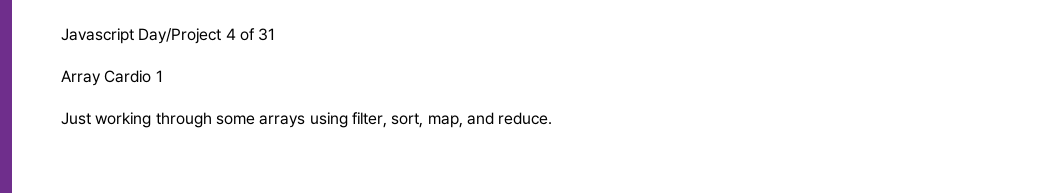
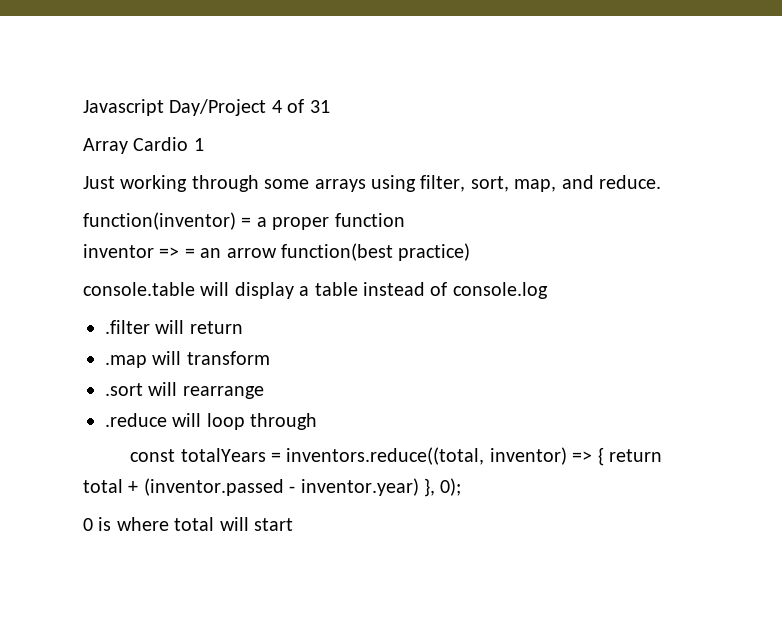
(553, 118) none -> [83,212,405,230] [83,243,471,261] [83,282,548,299] [105,320,243,334] [105,351,270,368] [105,382,264,399] [105,413,318,430] [130,447,663,466] [83,478,462,497] [83,517,293,531] // function(inventor) = a proper function // inventor => = an arrow function(best practice) // console.table will display a table instead of console.log // .filter will return // .map will transform // .sort will rearrange // .reduce will loop through // const totalYears = inventors.reduce((total, inventor) => { return total + (inventor.passed - inventor.year) }, 0); // 0 is where total will start

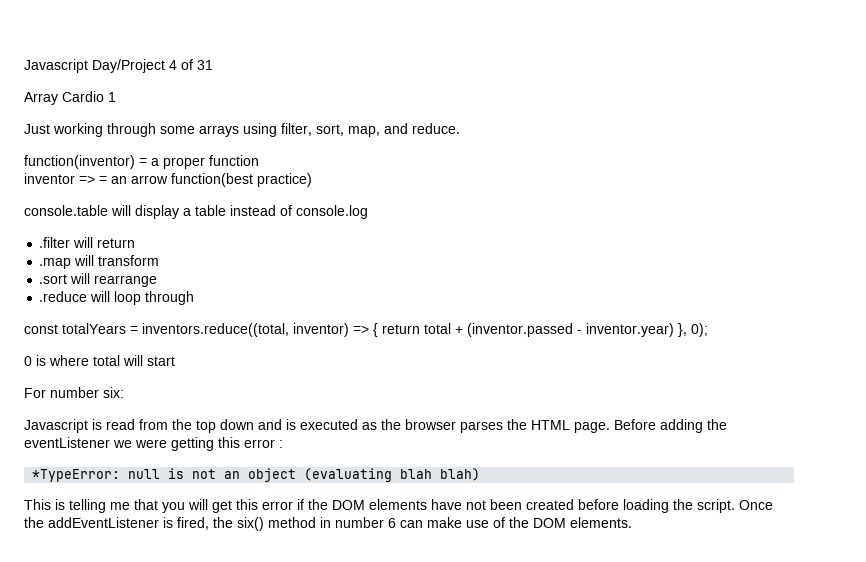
(293, 524) none -> [24,387,124,398] [24,419,727,433] [24,437,283,451] [32,468,481,482] [24,499,773,513] [24,517,632,531] // For number six: // Javascript is read from the top down and is executed as the browser parses the HTML page. Before adding the eventListener we were getting this error : // *TypeError: null is not an object (evaluating blah blah) // This is telling me that you will get this error if the DOM elements have not been created before loading the script. Once the addEventListener is fired, the six() method in number 6 can make use of the DOM elements.

